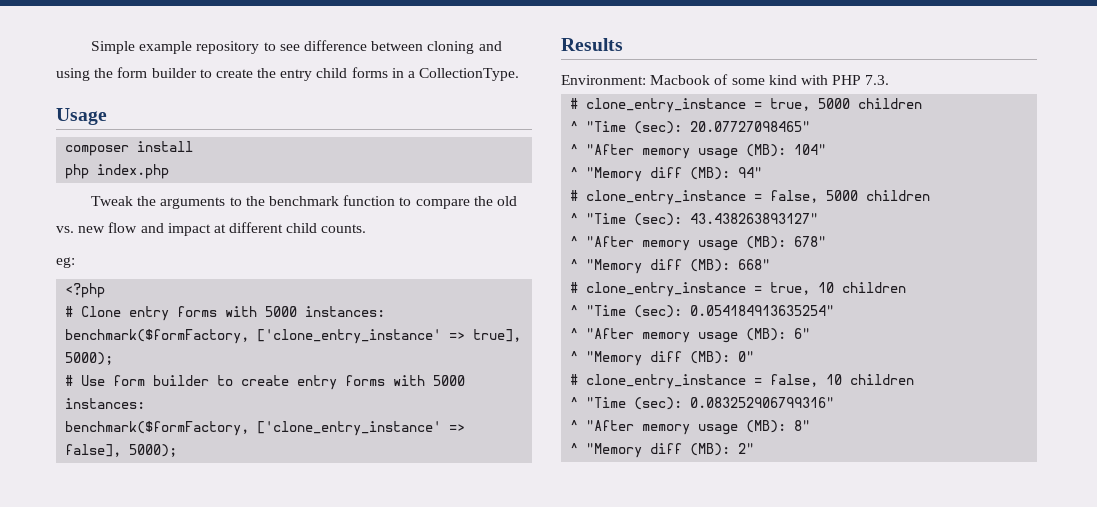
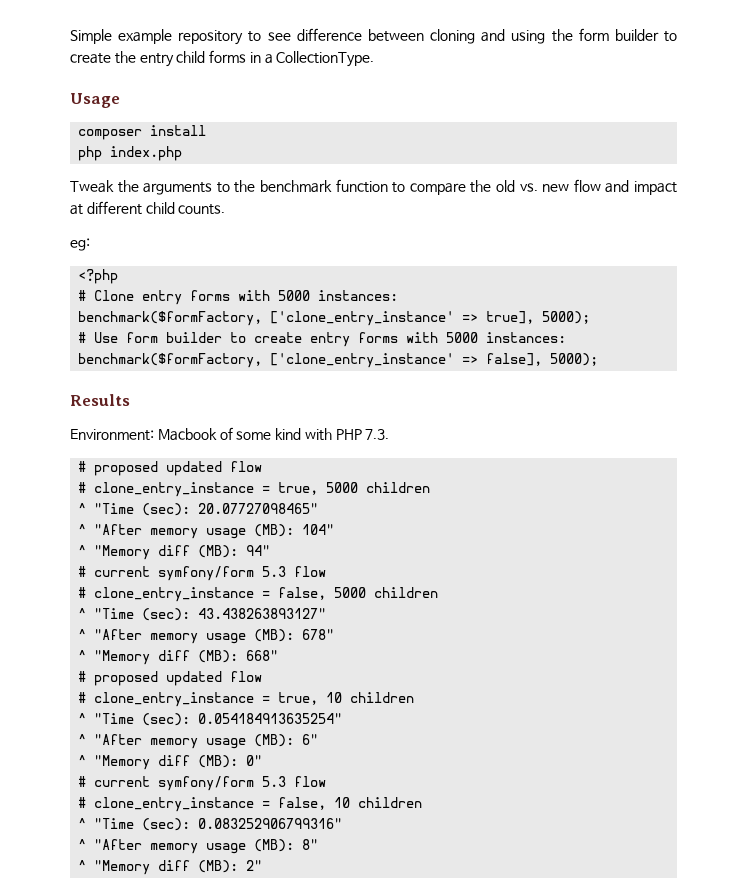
(890, 80) none -> [78,461,263,476] // # proposed updated flow
(763, 172) none -> [78,566,327,581] // # current symfony/form 5.3 flow
(771, 264) none -> [78,671,263,686] // # proposed updated flow
(755, 356) none -> [78,776,327,791] // # current symfony/form 5.3 flow

